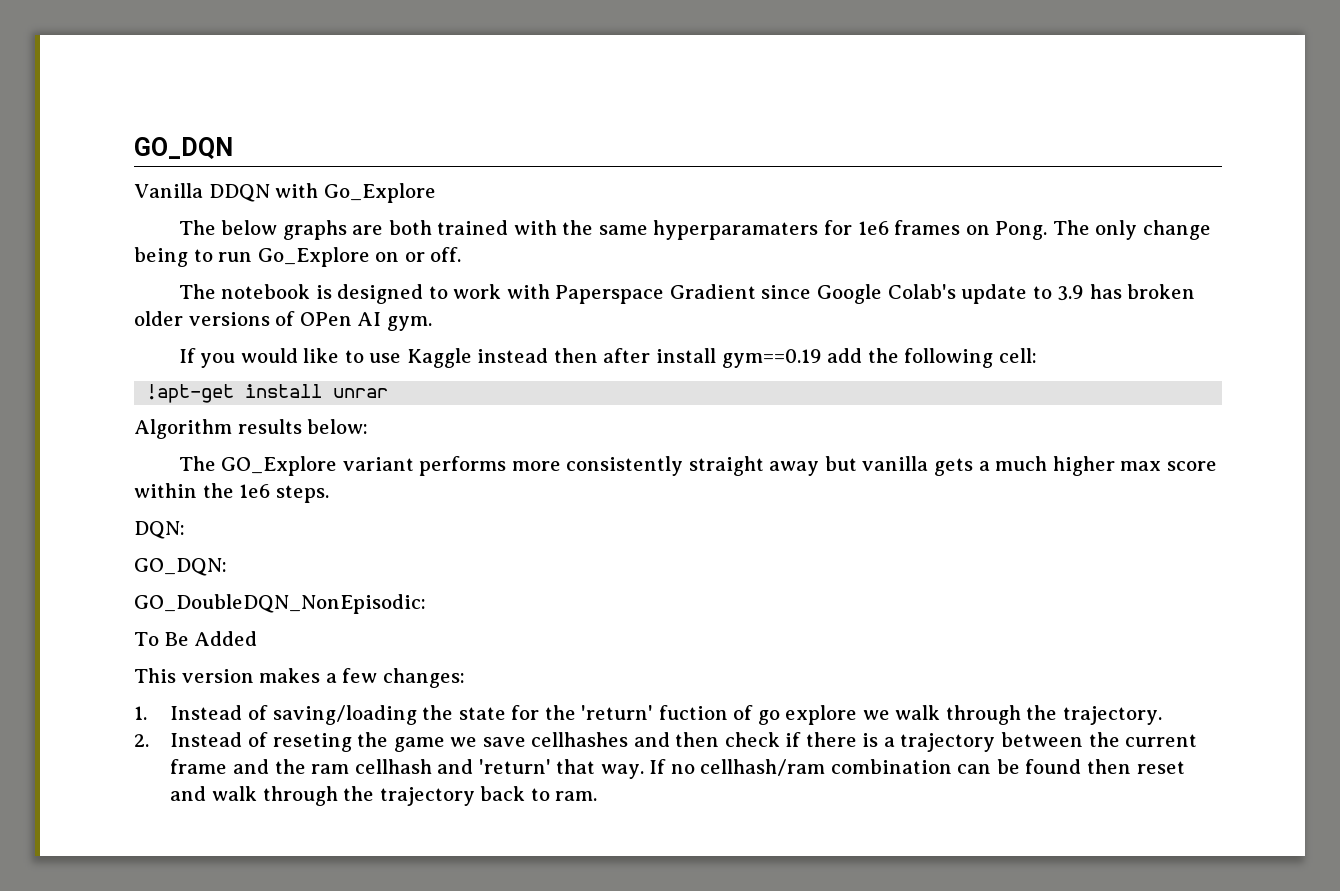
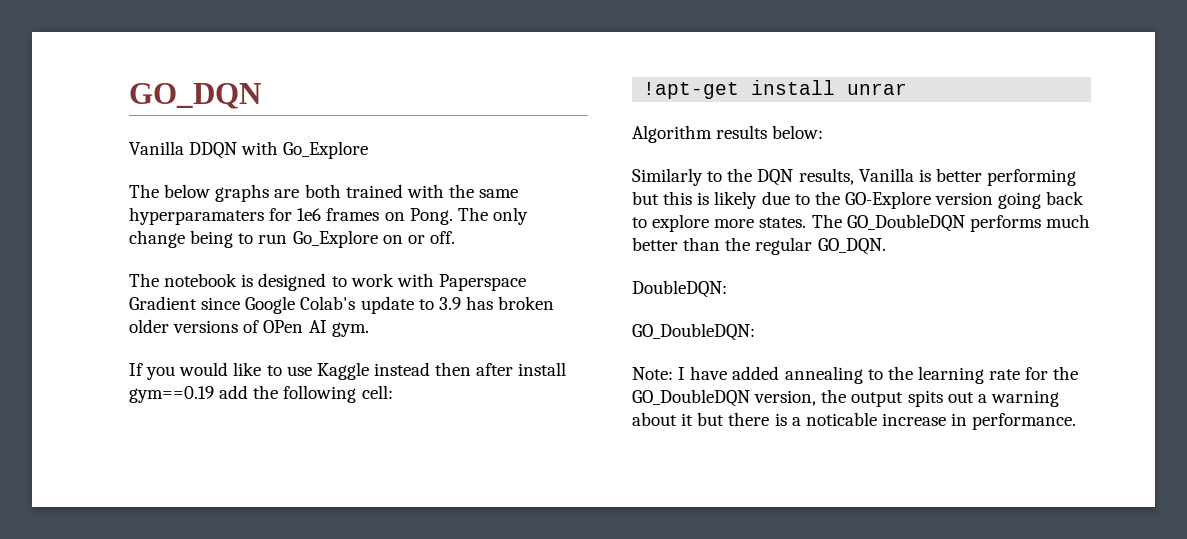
[178,456,1217,476] [134,483,329,503] [134,521,185,539] [134,558,227,576] [134,594,426,614] [134,631,258,646] [134,668,465,688] [134,705,1162,725] [134,732,1198,752] [170,759,1185,779] [170,786,598,806] The GO_Explore variant performs more consistently straight away but vanilla gets a much higher max score within the 1e6 steps. // DQN: // GO_DQN: // GO_DoubleDQN_NonEpisodic: // To Be Added // This version makes a few changes: // 1. Instead of saving/loading the state for the 'return' fuction of go explore we walk through the trajectory. // 2. Instead of reseting the game we save cellhashes and then check if there is a trajectory between the current frame and the ram cellhash and 'return' that way. If no cellhash/ram combination can be found then reset and walk through the trajectory back to ram. -> [632,168,1077,186] [632,191,1085,209] [632,214,1090,232] [632,237,886,255] [632,280,727,298] [632,323,755,341] [632,366,1079,384] [632,389,1059,407] [632,412,1077,430] Similarly to the DQN results, Vanilla is better performing but this is likely due to the GO-Explore version going back to explore more states. The GO_DoubleDQN performs much better than the regular GO_DQN. // DoubleDQN: // GO_DoubleDQN: // Note: I have added annealing to the learning rate for the GO_DoubleDQN version, the output spits out a warning about it but there is a noticable increase in performance.

